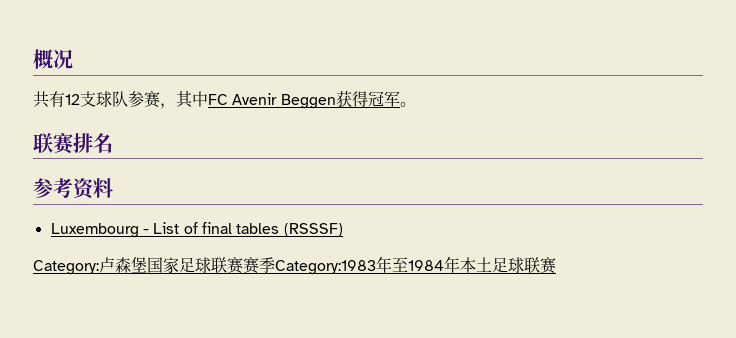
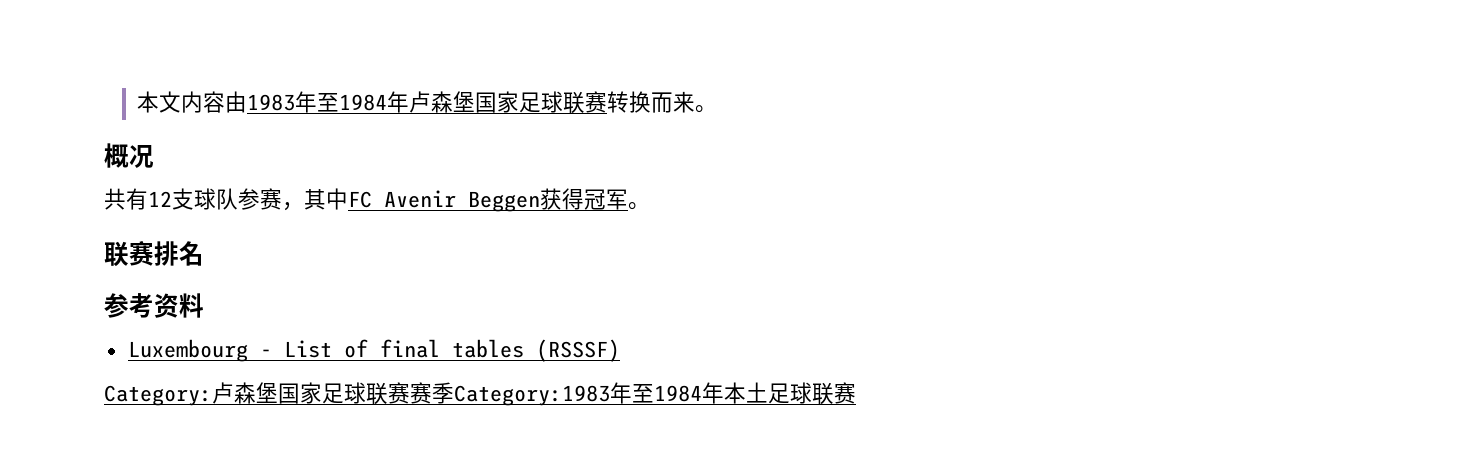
(33, 59) none -> [137,91,718,114] 本文内容由1983年至1984年卢森堡国家足球联赛转换而来。 //

